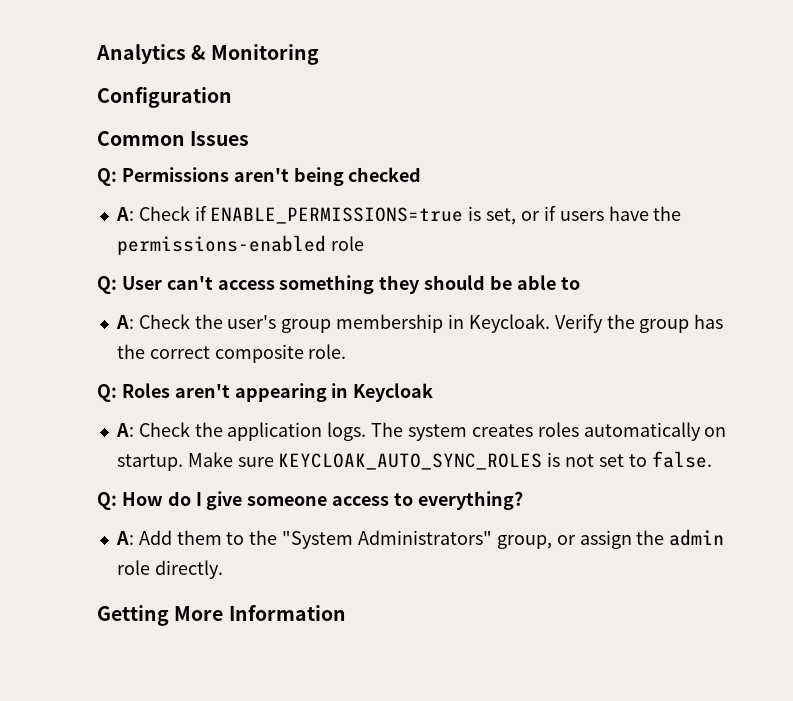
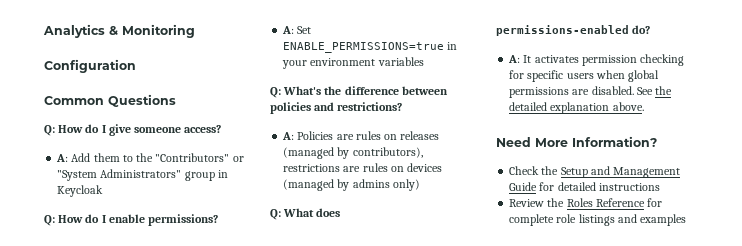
[190,131,250,146] [97,167,422,186] [115,206,682,225] [116,235,364,255] [97,275,580,294] [115,314,724,333] [116,344,347,363] [97,383,434,402] [115,422,727,441] [116,451,712,471] Issues // Q: Permissions aren't being checked // A: Check if ENABLE_PERMISSIONS=true is set, or if users have the permissions-enabled role // Q: User can't access something they should be able to // A: Check the user's group membership in Keycloak. Verify the group has the correct composite role. // Q: Roles aren't appearing in Keycloak // A: Check the application logs. The system creates roles automatically on startup. Make sure KEYCLOAK_AUTO_SYNC_ROLES is not set to false. -> [108,94,176,107] Questions
[332,491,523,510] access to everything? -> [184,125,222,133] access?
[282,529,725,549] [116,560,223,579] [97,605,346,626] "System Administrators" group, or assign the admin role directly. // Getting More Information -> [155,153,244,162] [57,169,228,181] [57,185,104,197] [44,214,219,226] [282,26,312,34] [283,42,458,53] [282,57,424,69] [270,86,448,98] [270,102,403,114] [282,131,440,140] [283,147,423,159] [283,163,443,172] [283,179,420,191] [270,208,341,220] [496,25,651,36] [508,54,685,66] [509,70,660,82] [509,86,673,98] [509,102,644,114] [496,136,657,147] [509,166,681,178] [509,182,660,191] [509,198,663,207] [509,214,687,226] "Contributors" or "System Administrators" group in Keycloak // Q: How do I enable permissions? // A: Set ENABLE_PERMISSIONS=true in your environment variables // Q: What's the difference between policies and restrictions? // A: Policies are rules on releases (managed by contributors), restrictions are rules on devices (managed by admins only) // Q: What does permissions-enabled do? // A: It activates permission checking for specific users when global permissions are disabled. See the detailed explanation above. // Need More Information? // Check the Setup and Management Guide for detailed instructions // Review the Roles Reference for complete role listings and examples

